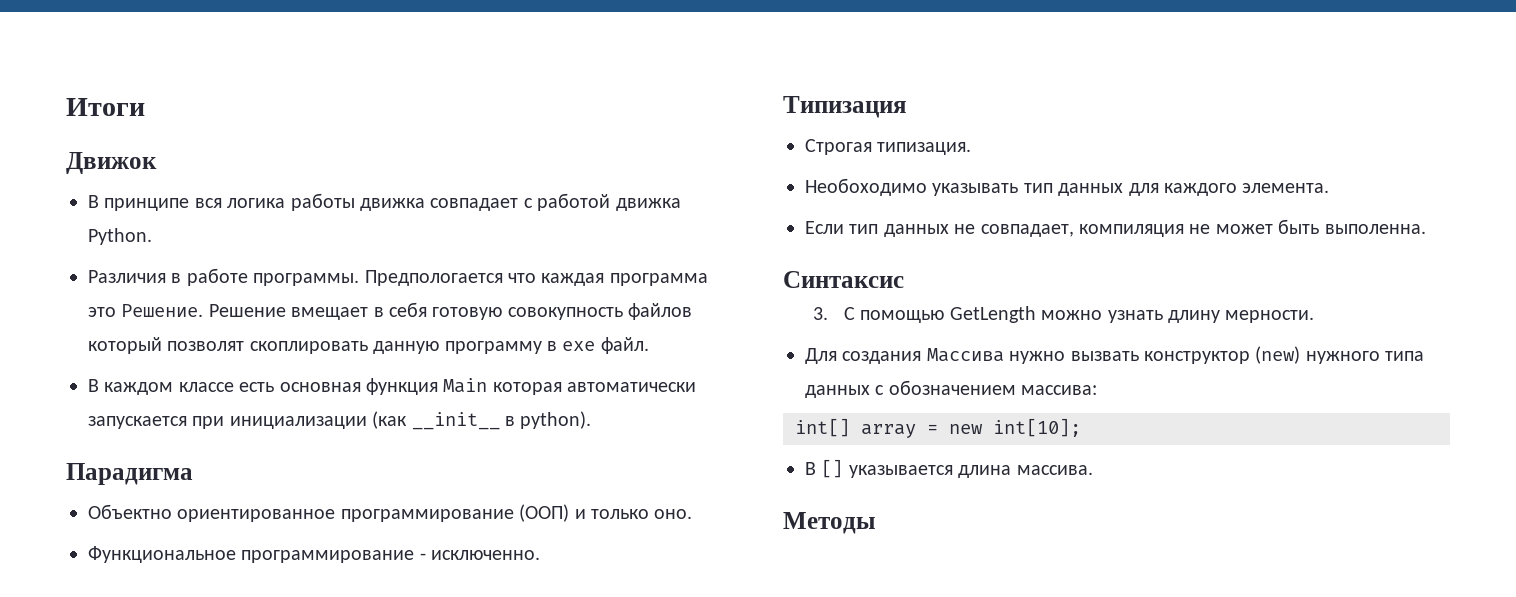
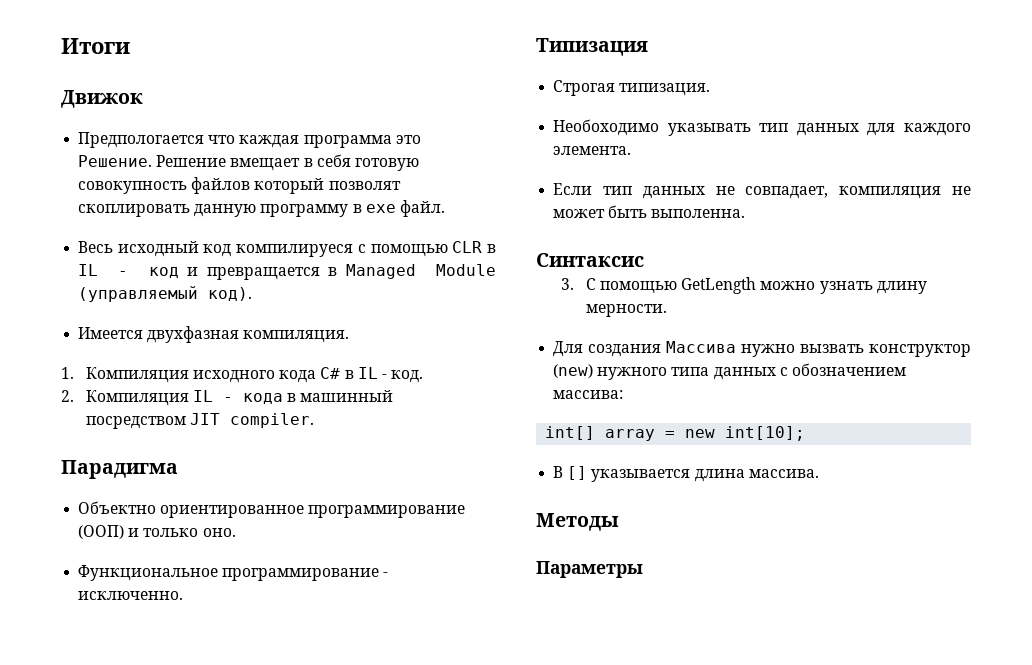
[88,193,681,211] [88,228,152,245] [88,268,360,286] В принципе вся логика работы движка совпадает с работой движка Python. // Различия в работе программы. -> (143, 99) none
[88,378,697,395] [88,411,592,430] В каждом классе есть основная функция Main которая автоматически запускается при инициализации (как __init__ в python). -> [78,241,496,257] [78,264,496,280] [78,286,253,302] [78,326,350,343] [61,367,424,383] [61,390,394,406] [85,413,315,429] Весь исходный код компилируеся с помощью CLR в IL - код и превращается в Managed Module (управляемый код). // Имеется двухфазная компиляция. // 1. Компиляция исходного кода C# в IL - код. // 2. Компиляция IL - кода в машинный посредством JIT compiler.
(876, 523) none -> [536,561,643,578] // Параметры

